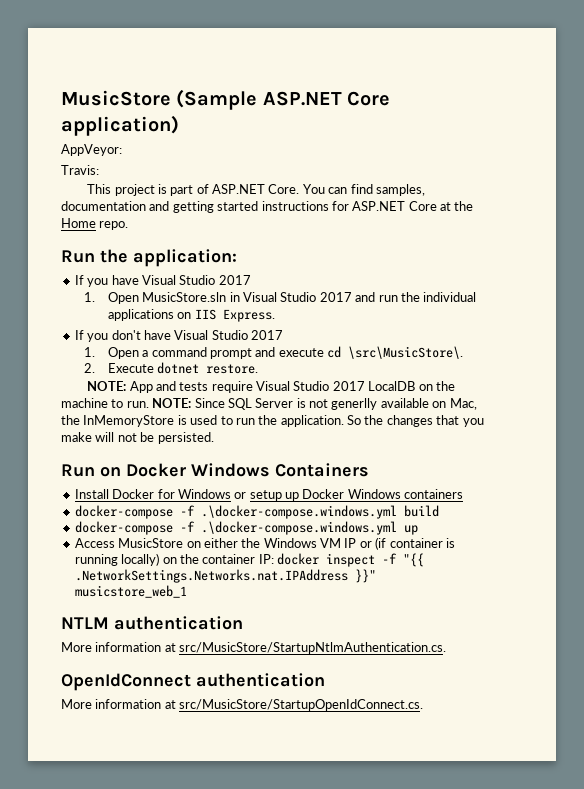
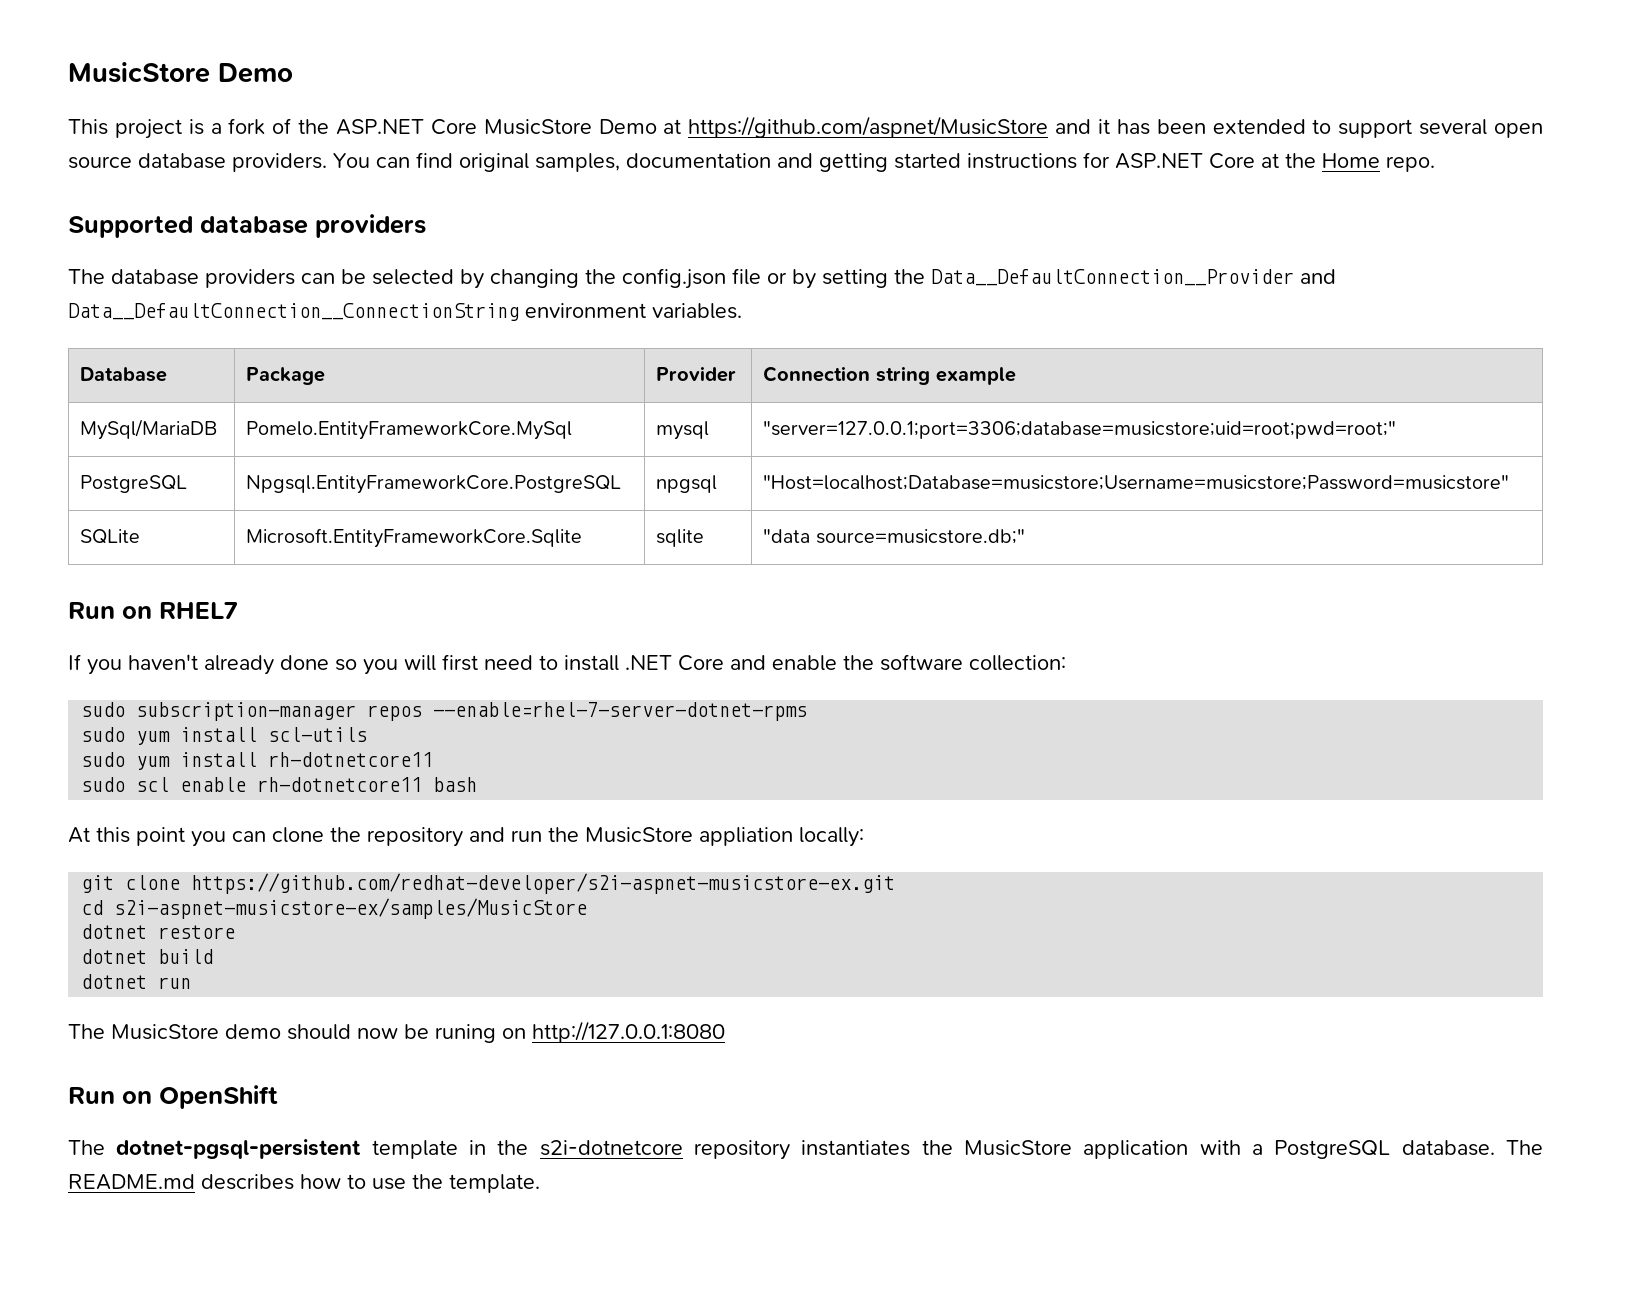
[61,89,391,110] [61,115,179,136] [61,144,122,156] [61,165,99,175] [87,184,300,196] MusicStore (Sample ASP.NET Core application) // AppVeyor: // Travis: // This project is part of ASP.NET Core. -> [68,62,293,83] [68,116,1544,139] [68,153,327,172] MusicStore Demo // This project is a fork of the ASP.NET Core MusicStore Demo at https://github.com/aspnet/MusicStore and it has been extended to support several open source database providers.
(373, 189) none -> [459,153,529,172] original
[61,249,237,267] [74,275,251,287] [84,292,477,304] [107,309,275,322] [74,330,283,342] [84,346,464,359] [84,362,259,374] [87,381,455,393] [61,398,477,410] [61,415,484,427] [61,432,214,444] [61,463,369,477] [74,489,464,501] [74,505,439,519] [74,521,418,535] [74,537,455,550] [74,553,424,567] [74,569,376,583] [74,585,187,598] [61,616,243,630] [61,642,447,654] [61,673,325,691] [61,699,424,711] // Run the application: // If you have Visual Studio 2017 // 1. Open MusicStore.sln in Visual Studio 2017 and run the individual applications on IIS Express. // If you don't have Visual Studio 2017 // 1. Open a command prompt and execute cd \src\MusicStore\. // 2. Execute dotnet restore. // NOTE: App and tests require Visual Studio 2017 LocalDB on the machine to run. NOTE: Since SQL Server is not generlly available on Mac, the InMemoryStore is used to run the application. So the changes that you make will not be persisted. // Run on Docker Windows Containers // Install Docker for Windows or setup up Docker Windows containers // docker-compose -f .\docker-compose.windows.yml build // docker-compose -f .\docker-compose.windows.yml up // Access MusicStore on either the Windows VM IP or (if container is running locally) on the container IP: docker inspect -f "{{ .NetworkSettings.Networks.nat.IPAddress }}" musicstore_web_1 // NTLM authentication // More information at src/MusicStore/StartupNtlmAuthentication.cs. // OpenIdConnect authentication // More information at src/MusicStore/StartupOpenIdConnect.cs. -> [68,214,426,238] [68,268,1336,289] [68,303,742,321] [80,367,168,382] [246,367,326,385] [656,366,737,382] [763,366,1017,385] [80,419,218,440] [246,421,573,440] [656,421,710,440] [763,421,1397,439] [80,475,188,493] [246,475,622,494] [656,475,718,493] [763,475,1510,490] [80,529,141,544] [246,528,583,548] [656,529,705,547] [763,529,1025,544] [68,602,238,619] [68,654,1066,675] [81,702,808,721] [81,727,368,745] [81,752,434,770] [81,777,478,792] [68,827,864,847] [81,873,896,894] [81,898,588,919] [81,924,236,939] [81,949,214,964] [81,974,192,989] [68,1021,725,1043] [68,1085,278,1109] [68,1139,1543,1160] [68,1174,540,1193] // Supported database providers // The database providers can be selected by changing the config.json file or by setting the Data__DefaultConnection__Provider and Data__DefaultConnection__ConnectionString environment variables. // Database | Package | Provider | Connection string example // MySql/MariaDB | Pomelo.EntityFrameworkCore.MySql | mysql | "server=127.0.0.1;port=3306;database=musicstore;uid=root;pwd=root;" // PostgreSQL | Npgsql.EntityFrameworkCore.PostgreSQL | npgsql | "Host=localhost;Database=musicstore;Username=musicstore;Password=musicstore" // SQLite | Microsoft.EntityFrameworkCore.Sqlite | sqlite | "data source=musicstore.db;" // Run on RHEL7 // If you haven't already done so you will first need to install .NET Core and enable the software collection: // sudo subscription-manager repos --enable=rhel-7-server-dotnet-rpms // sudo yum install scl-utils // sudo yum install rh-dotnetcore11 // sudo scl enable rh-dotnetcore11 bash // At this point you can clone the repository and run the MusicStore appliation locally: // git clone https://github.com/redhat-developer/s2i-aspnet-musicstore-ex.git // cd s2i-aspnet-musicstore-ex/samples/MusicStore // dotnet restore // dotnet build // dotnet run // The MusicStore demo should now be runing on http://127.0.0.1:8080 // Run on OpenShift // The dotnet-pgsql-persistent template in the s2i-dotnetcore repository instantiates the MusicStore application with a PostgreSQL database. The README.md describes how to use the template.

